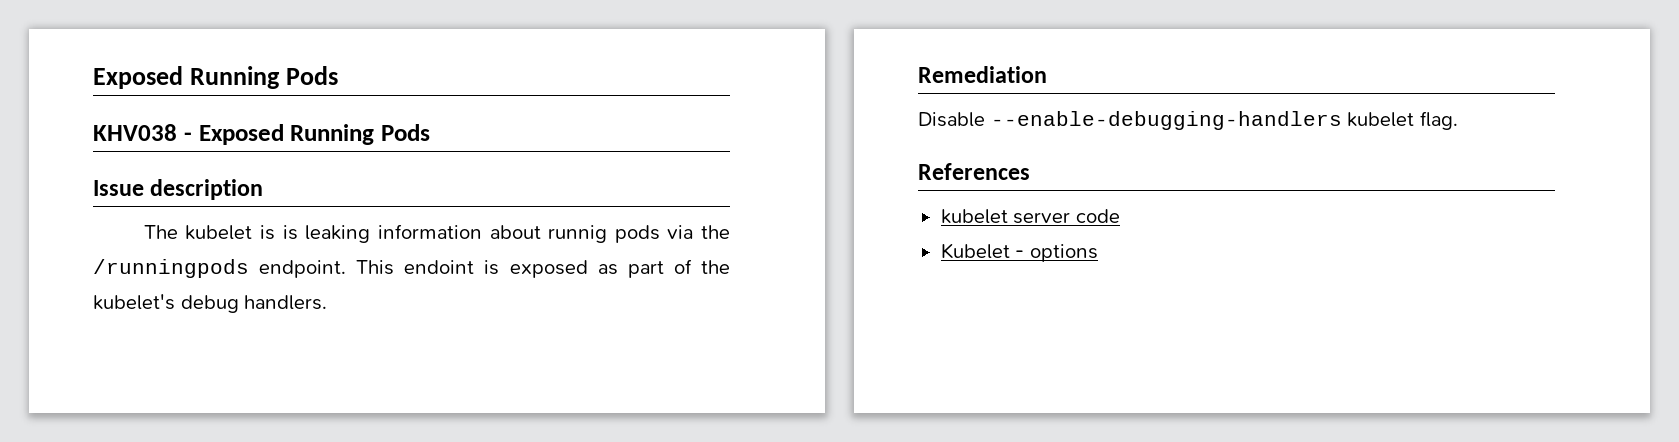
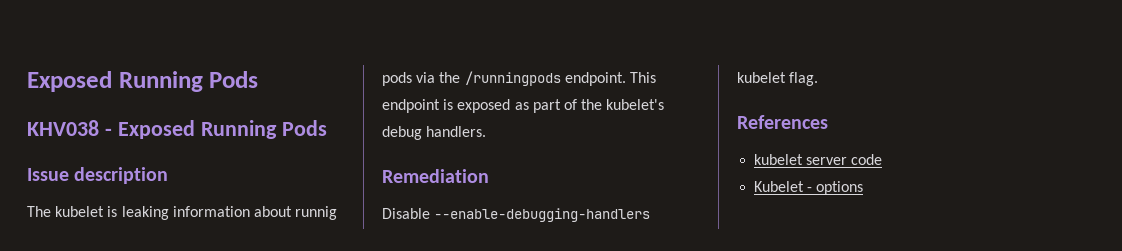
[282,225,298,240] is -> (118, 211) none
[404,260,475,274] endoint -> [382,99,440,113] endpoint

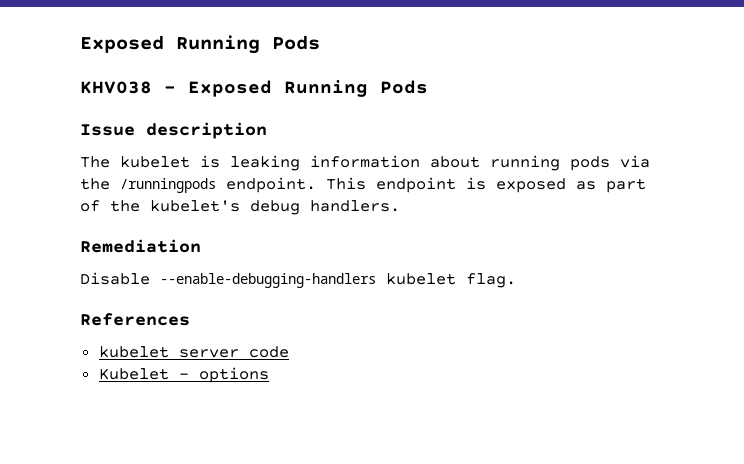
[295,206,338,220] runnig -> [490,155,560,171] running

